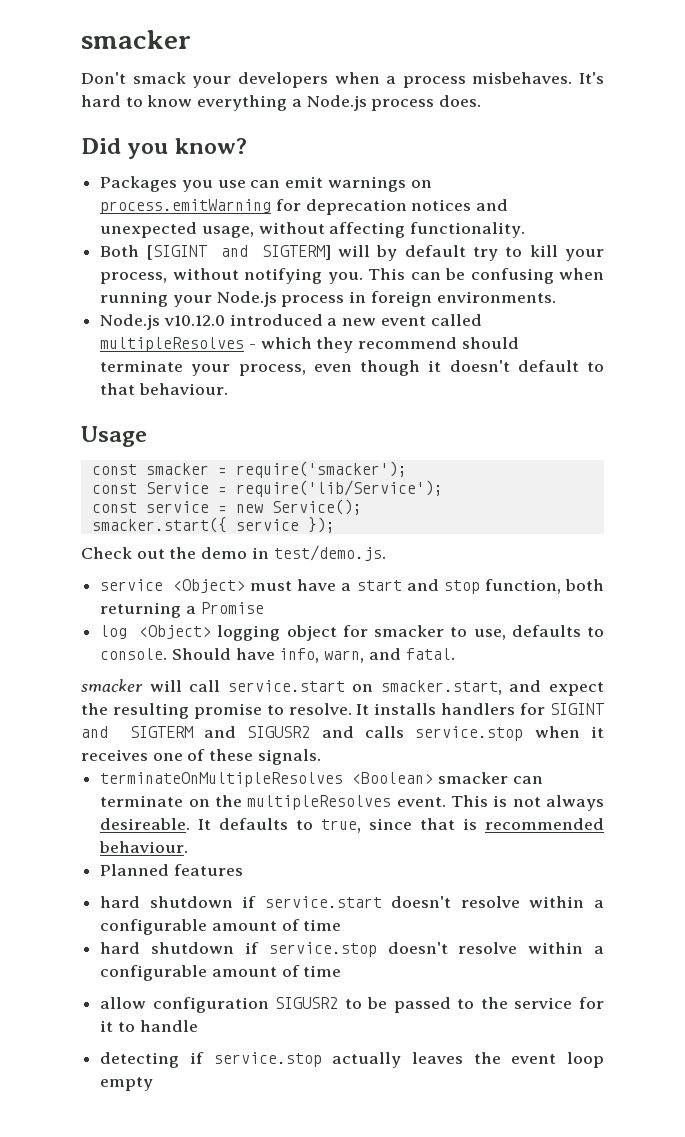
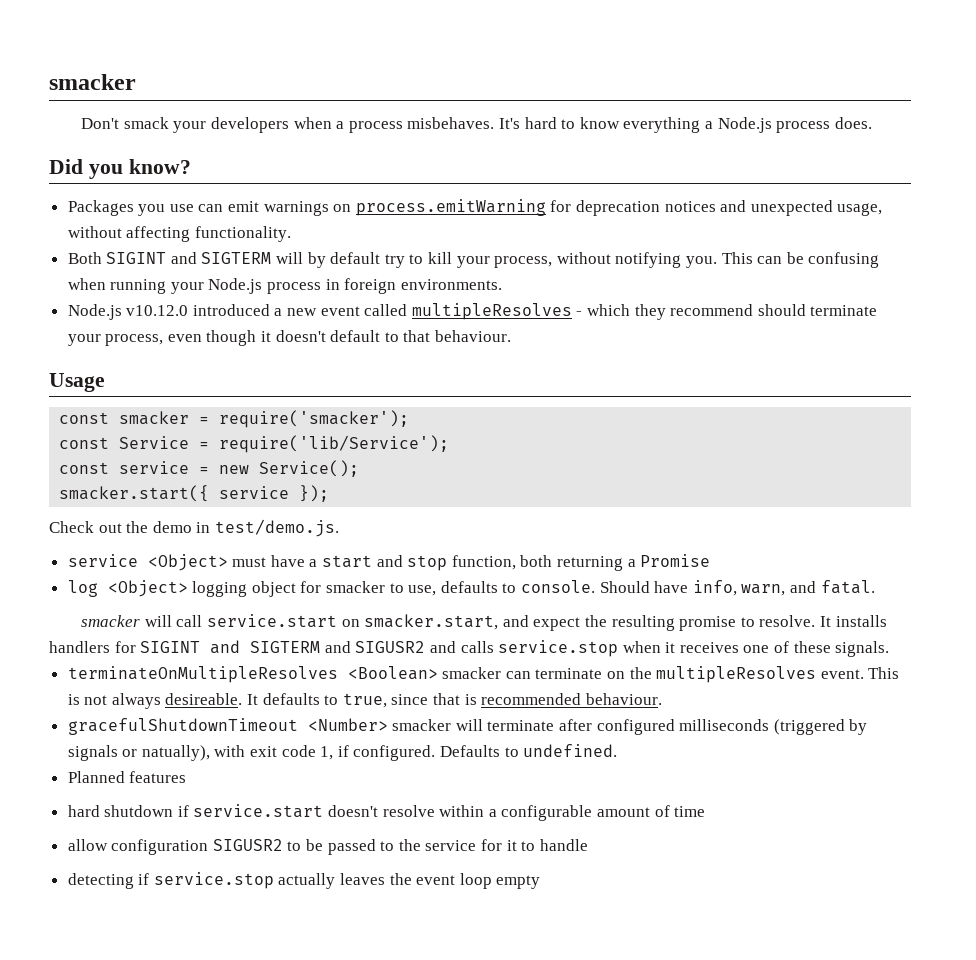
[146,245,331,260] [SIGINT and SIGTERM] -> [106,252,272,264] SIGINT and SIGTERM
(189, 847) none -> [67,718,868,735] [67,744,618,761] // gracefulShutdownTimeout <Number> smacker will terminate after configured milliseconds (triggered by signals or natually), with exit code 1, if configured. Defaults to undefined.
[100,942,604,957] [100,965,342,981] // hard shutdown if service.stop doesn't resolve within a configurable amount of time -> (706, 811) none

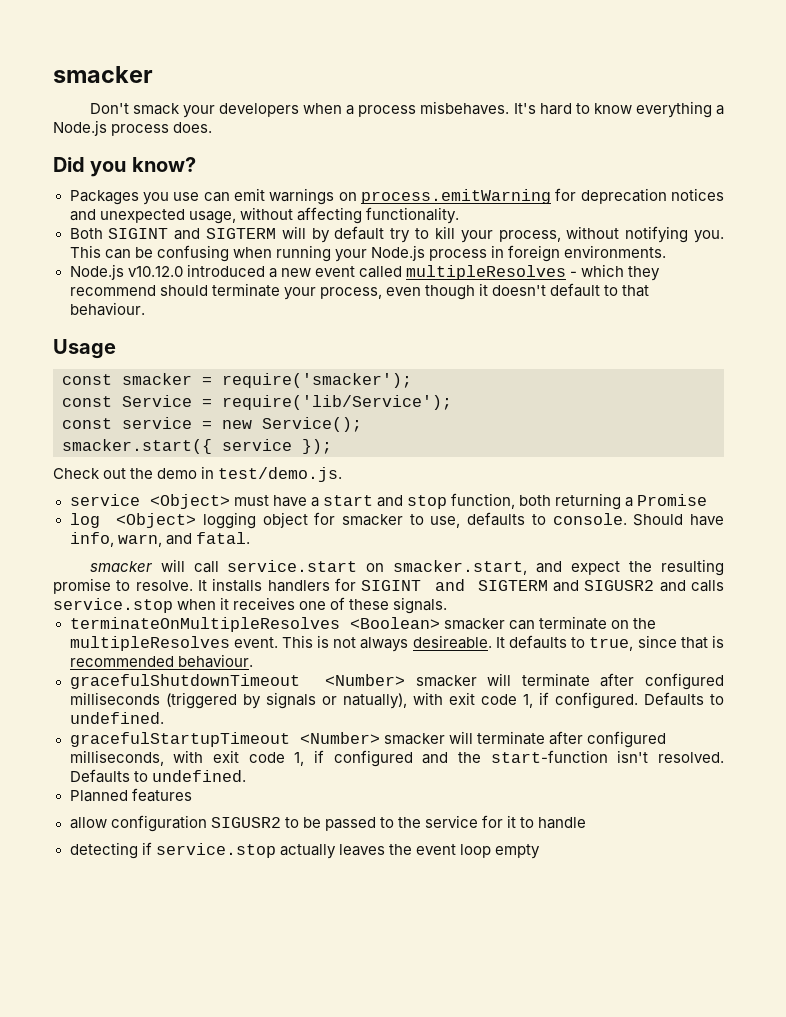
[67,771,187,783] [67,804,706,821] Planned features // hard shutdown if service.start doesn't resolve within a configurable amount of time -> [69,731,666,748] [69,750,725,767] [69,769,246,783] [69,788,192,802] gracefulStartupTimeout <Number> smacker will terminate after configured milliseconds, with exit code 1, if configured and the start-function isn't resolved. Defaults to undefined. // Planned features

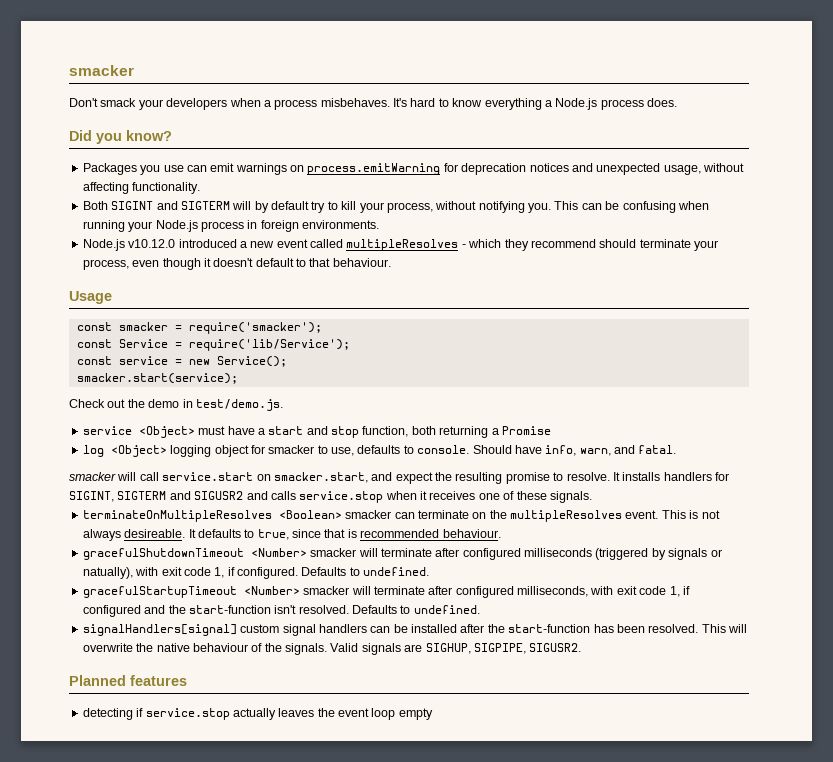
[62,439,332,454] smacker.start({ service }); -> [76,373,238,384] smacker.start(service);
[361,579,465,591] SIGINT and -> [69,491,114,502] SIGINT,
[69,788,192,802] [69,815,587,832] Planned features // allow configuration SIGUSR2 to be passed to the service for it to handle -> [82,624,747,636] [82,643,582,655] [69,675,187,686] signalHandlers[signal] custom signal handlers can be installed after the start-function has been resolved. This will overwrite the native behaviour of the signals. Valid signals are SIGHUP, SIGPIPE, SIGUSR2. // Planned features

